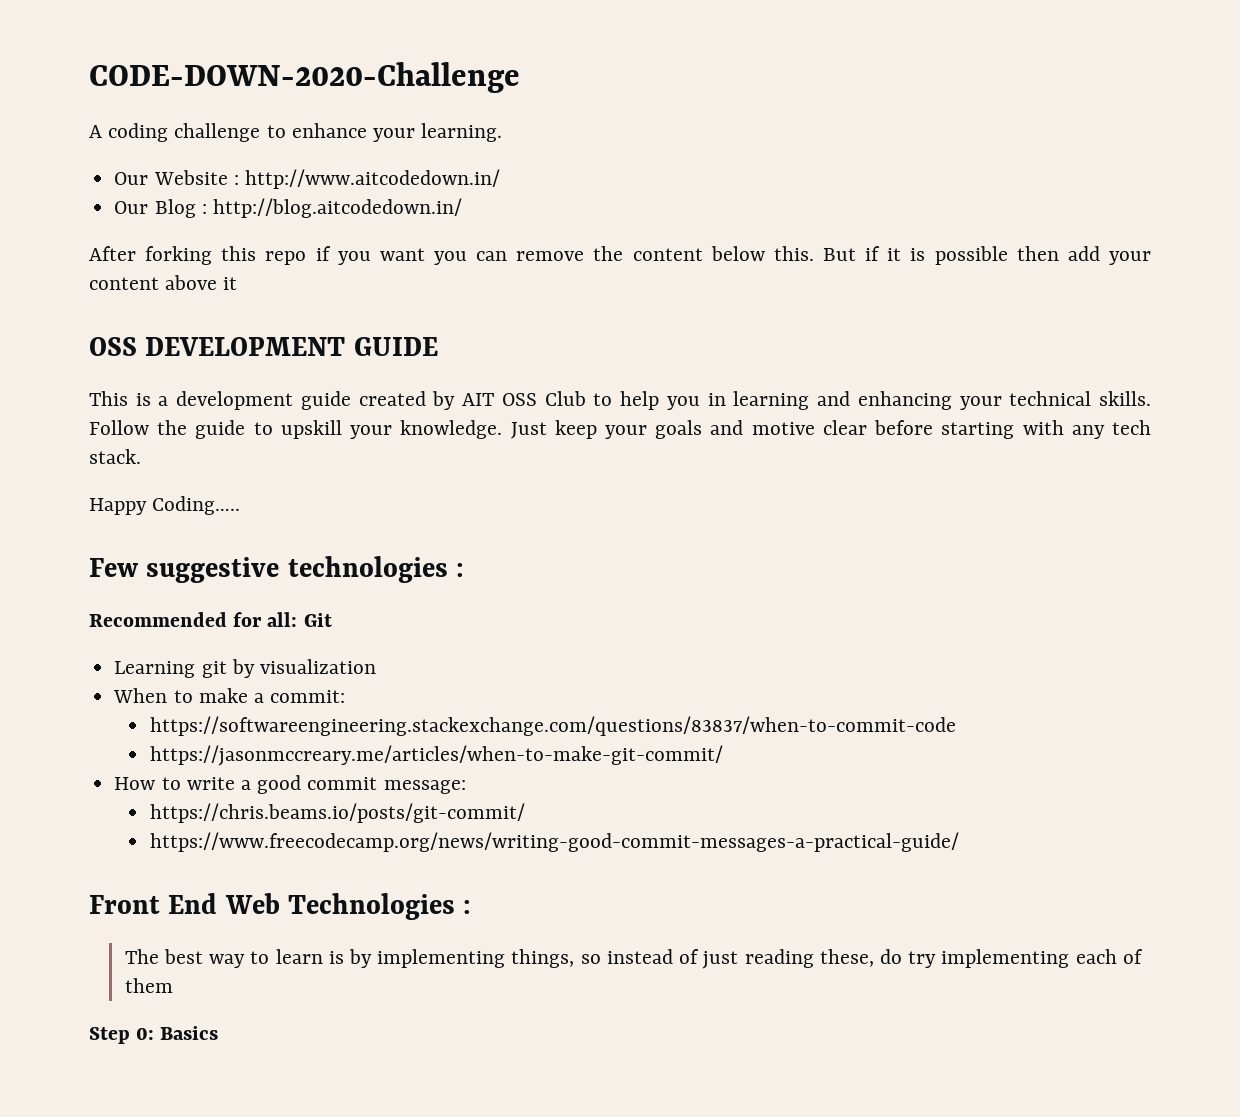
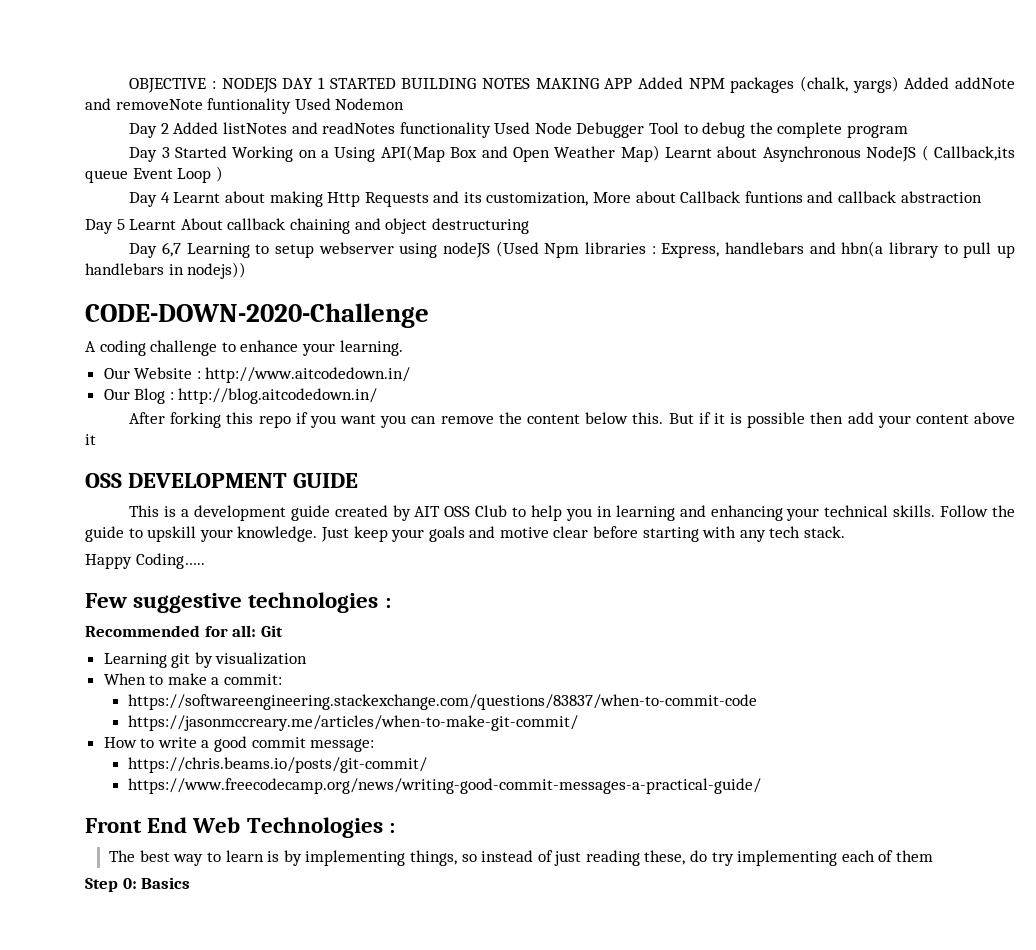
(89, 77) none -> [129,76,1015,93] [85,98,405,114] [129,122,908,138] [129,145,1015,162] [85,166,223,183] [129,191,982,207] [85,218,529,234] [129,241,1015,258] [85,262,247,279] OBJECTIVE : NODEJS DAY 1 STARTED BUILDING NOTES MAKING APP Added NPM packages (chalk, yargs) Added addNote and removeNote funtionality Used Nodemon // Day 2 Added listNotes and readNotes functionality Used Node Debugger Tool to debug the complete program // Day 3 Started Working on a Using API(Map Box and Open Weather Map) Learnt about Asynchronous NodeJS ( Callback,its queue Event Loop ) // Day 4 Learnt about making Http Requests and its customization, More about Callback funtions and callback abstraction // Day 5 Learnt About callback chaining and object destructuring // Day 6,7 Learning to setup webserver using nodeJS (Used Npm libraries : Express, handlebars and hbn(a library to pull up handlebars in nodejs)) //

